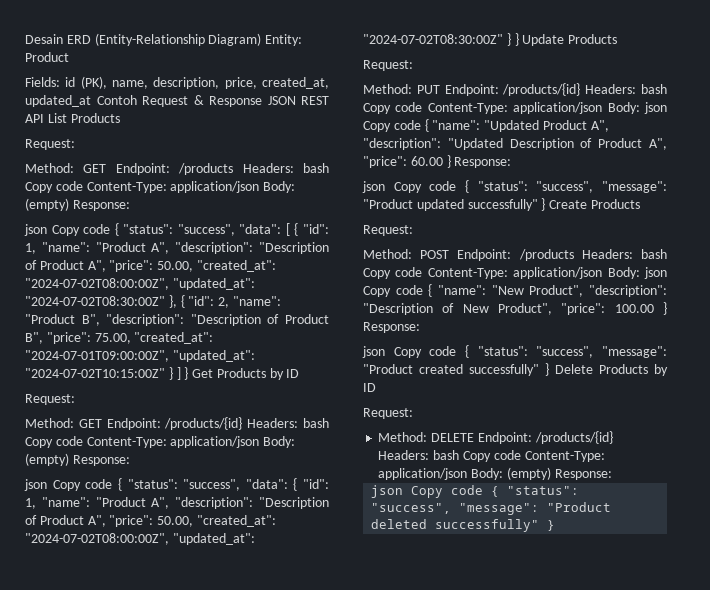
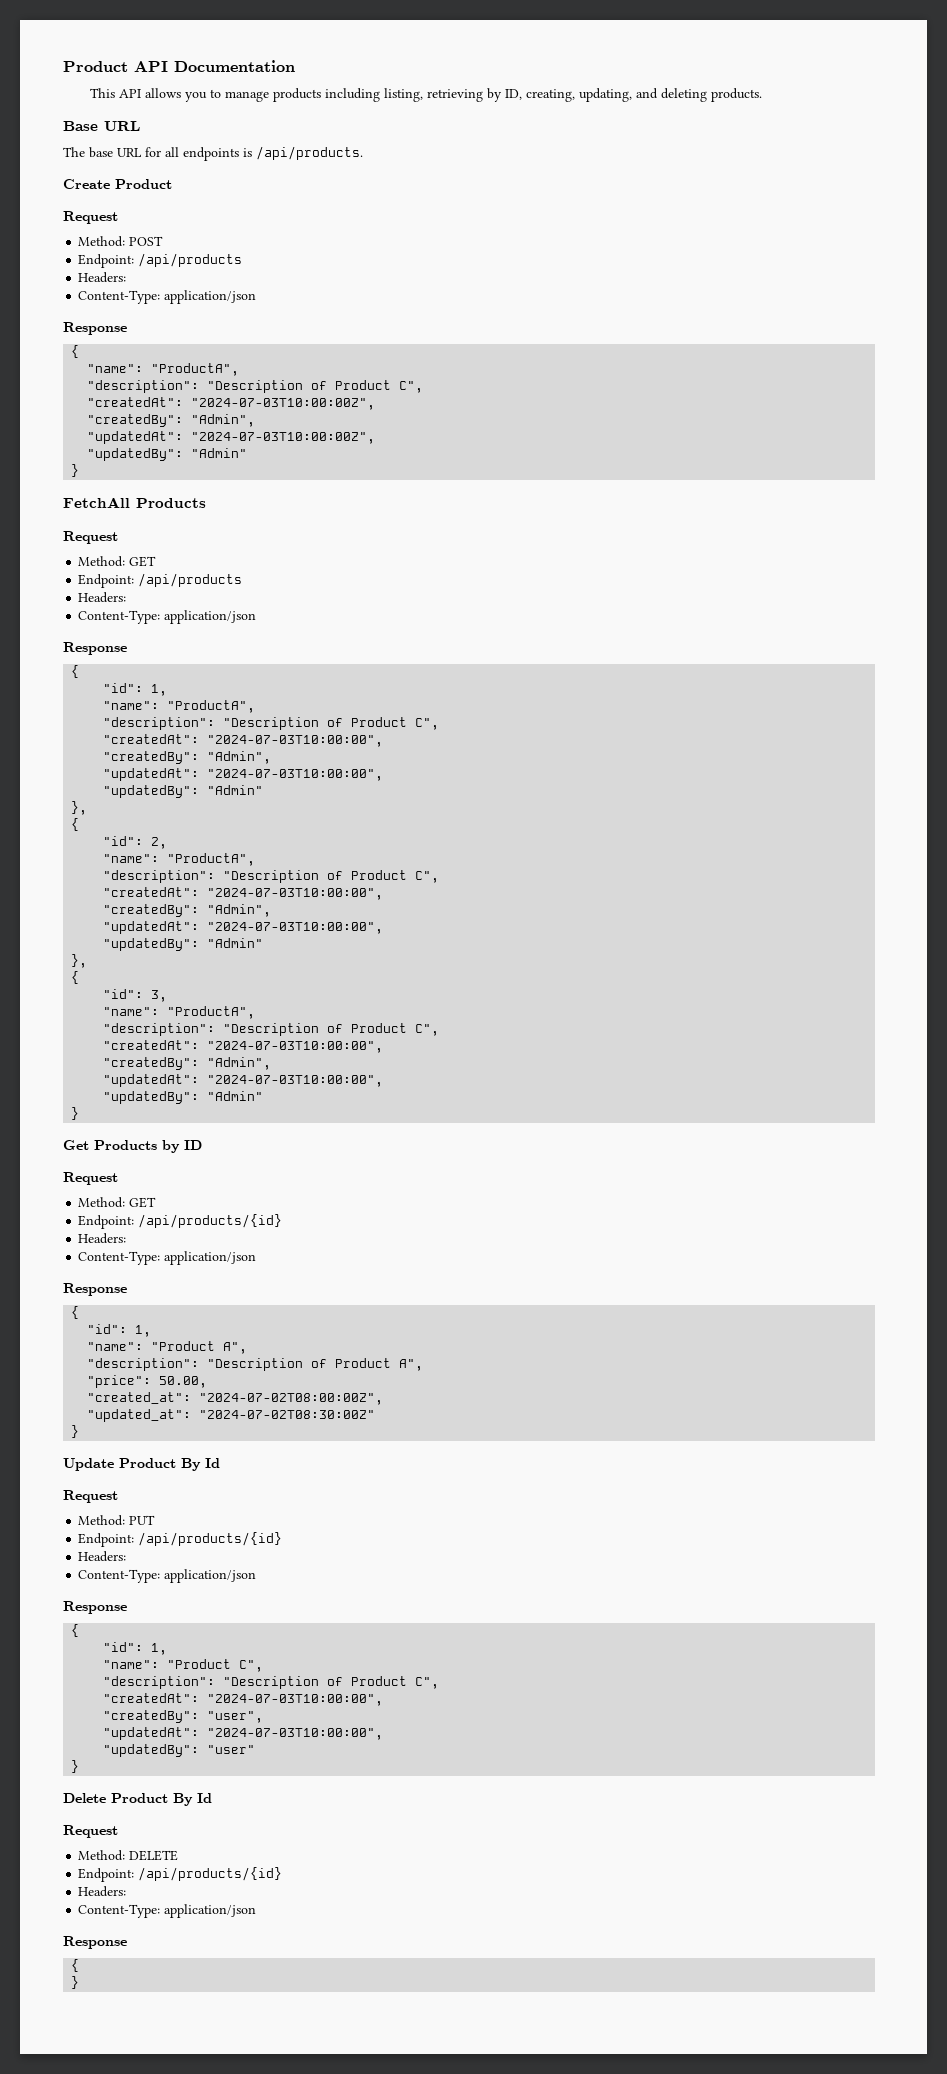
[25,33,303,46] [25,52,69,62] [25,76,329,89] [25,95,329,107] [25,113,120,123] [25,139,75,150] [25,163,329,175] [25,181,296,193] [25,198,130,211] [24,223,329,236] [25,242,330,254] [25,260,276,272] [25,278,255,290] [25,295,281,308] [25,314,329,326] [25,332,214,344] [25,350,255,362] [25,367,300,380] [25,394,75,405] [25,417,330,430] [25,436,296,448] [25,453,130,466] [24,478,329,491] [25,497,330,509] [25,515,276,527] [25,533,255,545] [363,33,618,46] [363,60,413,71] [363,83,667,96] [363,102,667,114] [363,119,609,132] [363,138,667,150] [363,155,512,168] [362,180,667,193] [363,198,640,211] [363,225,413,236] [363,249,667,261] [363,267,667,279] [363,284,667,297] [363,302,667,315] [363,322,420,333] [362,345,667,358] [363,363,668,376] [363,383,376,392] [363,408,413,419] Desain ERD (Entity-Relationship Diagram) Entity: Product // Fields: id (PK), name, description, price, created_at, updated_at Contoh Request & Response JSON REST API List Products // Request: // Method: GET Endpoint: /products Headers: bash Copy code Content-Type: application/json Body: (empty) Response: // json Copy code { "status": "success", "data": [ { "id": 1, "name": "Product A", "description": "Description of Product A", "price": 50.00, "created_at": "2024-07-02T08:00:00Z", "updated_at": "2024-07-02T08:30:00Z" }, { "id": 2, "name": "Product B", "description": "Description of Product B", "price": 75.00, "created_at": "2024-07-01T09:00:00Z", "updated_at": "2024-07-02T10:15:00Z" } ] } Get Products by ID // Request: // Method: GET Endpoint: /products/{id} Headers: bash Copy code Content-Type: application/json Body: (empty) Response: // json Copy code { "status": "success", "data": { "id": 1, "name": "Product A", "description": "Description of Product A", "price": 50.00, "created_at": "2024-07-02T08:00:00Z", "updated_at": "2024-07-02T08:30:00Z" } } Update Products // Request: // Method: PUT Endpoint: /products/{id} Headers: bash Copy code Content-Type: application/json Body: json Copy code { "name": "Updated Product A", "description": "Updated Description of Product A", "price": 60.00 } Response: // json Copy code { "status": "success", "message": "Product updated successfully" } Create Products // Request: // Method: POST Endpoint: /products Headers: bash Copy code Content-Type: application/json Body: json Copy code { "name": "New Product", "description": "Description of New Product", "price": 100.00 } Response: // json Copy code { "status": "success", "message": "Product created successfully" } Delete Products by ID // Request: -> [63,60,295,72] [90,88,763,102] [63,121,140,131] [63,146,363,161] [63,179,172,189] [63,211,118,224] [78,236,164,247] [78,253,243,268] [78,272,127,283] [78,290,257,304] [63,322,127,335] [71,345,80,358] [87,363,240,376] [87,380,424,393] [87,397,376,410] [87,414,256,427] [87,431,376,444] [87,448,248,461] [71,464,80,477] [63,497,206,508] [63,531,118,544] [78,556,157,567] [78,573,243,588] [78,592,127,603] [78,610,257,624] [63,642,127,655] [71,665,80,678] [103,683,168,696] [103,700,256,713] [103,717,440,730] [103,734,384,747] [103,751,272,764] [103,768,384,781] [103,785,264,798] [71,801,88,815] [71,818,80,831] [103,836,168,849] [103,853,256,866] [103,870,440,883] [103,887,384,900] [103,904,272,917] [103,921,384,934] [103,938,264,951] [71,954,88,968] [71,971,80,984] [103,989,168,1002] [103,1006,256,1019] [103,1023,440,1036] [103,1040,384,1053] [103,1057,272,1070] [103,1074,384,1087] [103,1091,264,1104] [71,1107,80,1120] [63,1140,202,1153] [63,1172,118,1185] [78,1197,157,1208] [78,1214,283,1229] [78,1233,127,1244] [78,1251,257,1265] [63,1283,127,1296] [71,1306,80,1319] [87,1324,152,1337] [87,1341,248,1354] [87,1358,424,1371] [87,1375,208,1388] [87,1392,384,1405] [87,1409,376,1422] [71,1425,80,1438] [63,1458,220,1471] [63,1490,118,1503] [78,1515,156,1526] [78,1532,283,1547] [78,1551,127,1562] [78,1569,257,1583] [63,1601,127,1614] [71,1624,80,1637] [103,1642,168,1655] [103,1659,264,1672] [103,1676,440,1689] [103,1693,384,1706] [103,1710,264,1723] [103,1727,384,1740] [103,1744,256,1757] [71,1760,80,1773] [63,1793,212,1806] [63,1825,118,1838] Product API Documentation // This API allows you to manage products including listing, retrieving by ID, creating, updating, and deleting products. // Base URL // The base URL for all endpoints is /api/products. // Create Product // Request // Method: POST // Endpoint: /api/products // Headers: // Content-Type: application/json // Response // { // "name": "ProductA", // "description": "Description of Product C", // "createdAt": "2024-07-03T10:00:00Z", // "createdBy": "Admin", // "updatedAt": "2024-07-03T10:00:00Z", // "updatedBy": "Admin" // } // FetchAll Products // Request // Method: GET // Endpoint: /api/products // Headers: // Content-Type: application/json // Response // { // "id": 1, // "name": "ProductA", // "description": "Description of Product C", // "createdAt": "2024-07-03T10:00:00", // "createdBy": "Admin", // "updatedAt": "2024-07-03T10:00:00", // "updatedBy": "Admin" // }, // { // "id": 2, // "name": "ProductA", // "description": "Description of Product C", // "createdAt": "2024-07-03T10:00:00", // "createdBy": "Admin", // "updatedAt": "2024-07-03T10:00:00", // "updatedBy": "Admin" // }, // { // "id": 3, // "name": "ProductA", // "description": "Description of Product C", // "createdAt": "2024-07-03T10:00:00", // "createdBy": "Admin", // "updatedAt": "2024-07-03T10:00:00", // "updatedBy": "Admin" // } // Get Products by ID // Request // Method: GET // Endpoint: /api/products/{id} // Headers: // Content-Type: application/json // Response // { // "id": 1, // "name": "Product A", // "description": "Description of Product A", // "price": 50.00, // "created_at": "2024-07-02T08:00:00Z", // "updated_at": "2024-07-02T08:30:00Z" // } // Update Product By Id // Request // Method: PUT // Endpoint: /api/products/{id} // Headers: // Content-Type: application/json // Response // { // "id": 1, // "name": "Product C", // "description": "Description of Product C", // "createdAt": "2024-07-03T10:00:00", // "createdBy": "user", // "updatedAt": "2024-07-03T10:00:00", // "updatedBy": "user" // } // Delete Product By Id // Request
[477,431,613,444] [378,450,605,462] [378,467,612,480] [371,485,580,498] [371,502,612,515] [371,519,540,532] Endpoint: /products/{id} Headers: bash Copy code Content-Type: application/json Body: (empty) Response: // json Copy code { "status": "success", "message": "Product deleted successfully" -> [78,1867,283,1882] [78,1886,127,1897] [78,1904,257,1918] [63,1936,127,1949] [71,1959,80,1972] // Endpoint: /api/products/{id} // Headers: // Content-Type: application/json // Response // { //

